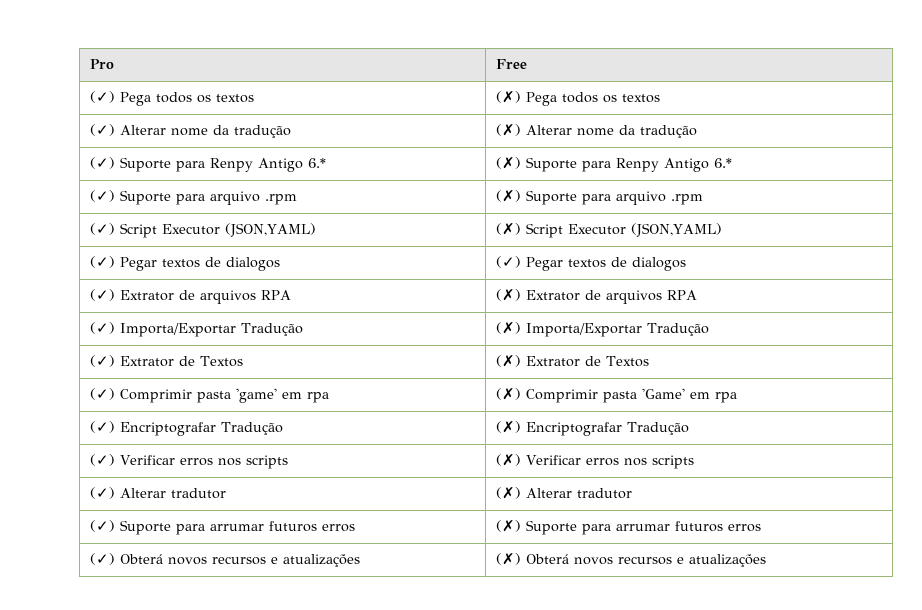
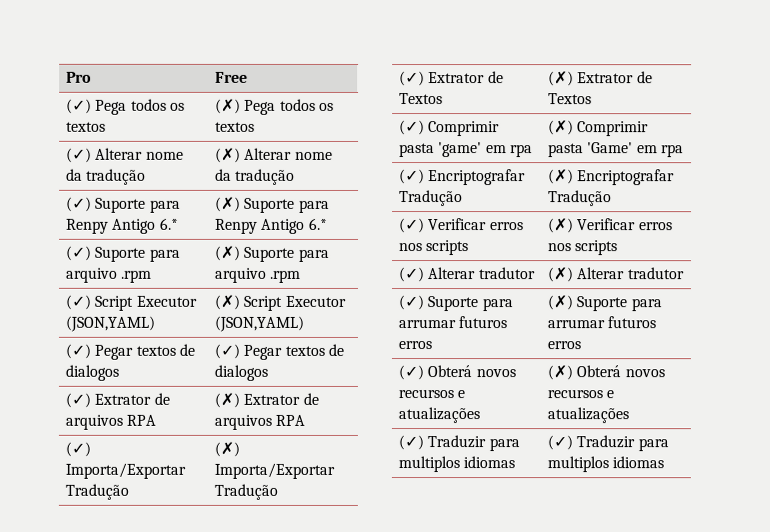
(766, 560) none -> [397,435,520,452] [397,456,516,473] [546,435,669,452] [546,456,665,473] // (✓) Traduzir para multiplos idiomas | (✓) Traduzir para multiplos idiomas

